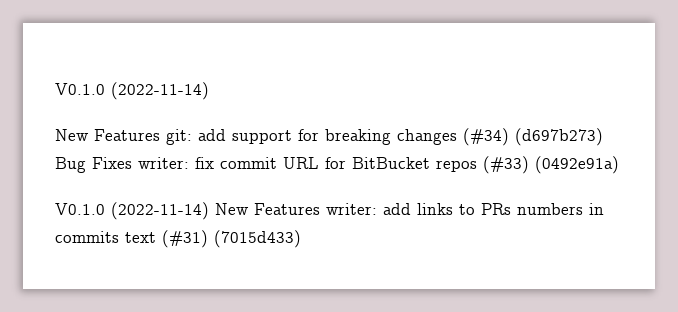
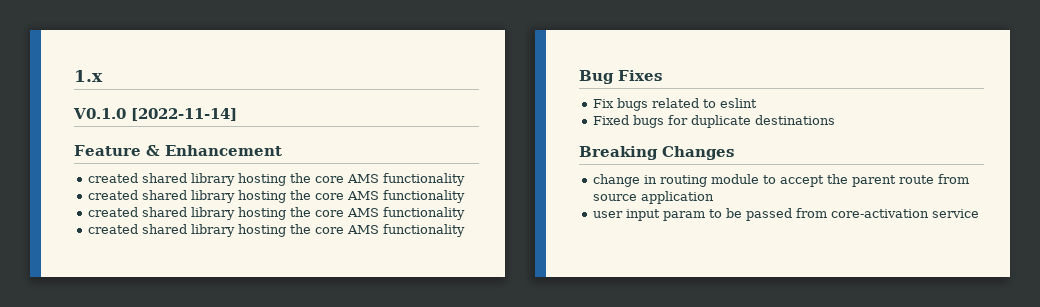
[55,82,209,100] [55,128,603,146] [55,156,619,174] [55,202,604,220] [55,230,301,248] V0.1.0 (2022-11-14) // New Features git: add support for breaking changes (#34) (d697b273) Bug Fixes writer: fix commit URL for BitBucket repos (#33) (0492e91a) // V0.1.0 (2022-11-14) New Features writer: add links to PRs numbers in commits text (#31) (7015d433) -> [74,70,103,82] [73,108,237,121] [74,145,282,156] [88,173,466,186] [88,190,466,203] [88,207,466,220] [88,224,466,237] [579,70,662,84] [593,98,758,111] [593,115,836,128] [579,146,734,160] [593,174,970,187] [593,191,715,204] [593,208,980,221] 1.x // V0.1.0 [2022-11-14] // Feature & Enhancement // created shared library hosting the core AMS functionality // created shared library hosting the core AMS functionality // created shared library hosting the core AMS functionality // created shared library hosting the core AMS functionality // Bug Fixes // Fix bugs related to eslint // Fixed bugs for duplicate destinations // Breaking Changes // change in routing module to accept the parent route from source application // user input param to be passed from core-activation service

